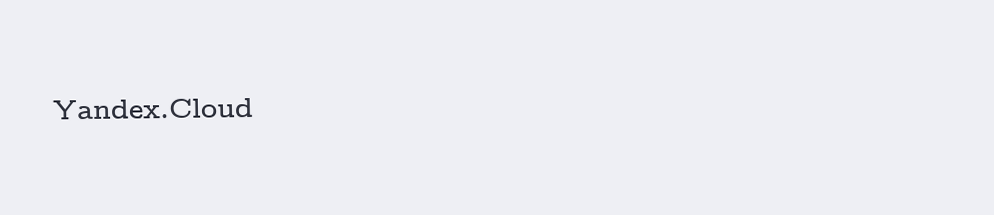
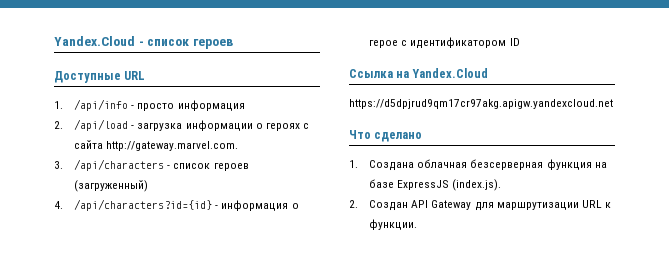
[52,97,254,120] Yandex.Cloud -> [54,36,233,49] [54,71,146,83] [54,99,245,111] [54,119,309,131] [74,140,239,151] [54,159,249,171] [74,180,149,192] [54,199,299,211] [369,37,520,49] [349,68,488,78] [349,99,613,109] [349,130,423,142] [349,159,607,171] [369,179,502,191] [349,200,611,211] [369,219,418,230] Yandex.Cloud - список героев // Доступные URL // 1. /api/info - просто информация // 2. /api/load - загрузка информации о героях с сайта http://gateway.marvel.com. // 3. /api/characters - список героев (загруженный) // 4. /api/characters?id={id} - информация о герое с идентификатором ID // Ссылка на Yandex.Cloud // https://d5dpjrud9qm17cr97akg.apigw.yandexcloud.net // Что сделано // 1. Создана облачная безсерверная функция на базе ExpressJS (index.js). // 2. Создан API Gateway для маршрутизации URL к функции.

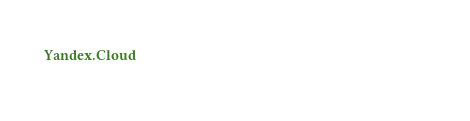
[54,36,233,49] [54,71,146,83] [54,99,245,111] [54,119,309,131] [74,140,239,151] [54,159,249,171] [74,180,149,192] [54,199,299,211] [369,37,520,49] [349,68,488,78] [349,99,613,109] [349,130,423,142] [349,159,607,171] [369,179,502,191] [349,200,611,211] [369,219,418,230] Yandex.Cloud - список героев // Доступные URL // 1. /api/info - просто информация // 2. /api/load - загрузка информации о героях с сайта http://gateway.marvel.com. // 3. /api/characters - список героев (загруженный) // 4. /api/characters?id={id} - информация о герое с идентификатором ID // Ссылка на Yandex.Cloud // https://d5dpjrud9qm17cr97akg.apigw.yandexcloud.net // Что сделано // 1. Создана облачная безсерверная функция на базе ExpressJS (index.js). // 2. Создан API Gateway для маршрутизации URL к функции. -> [43,50,136,60] Yandex.Cloud

